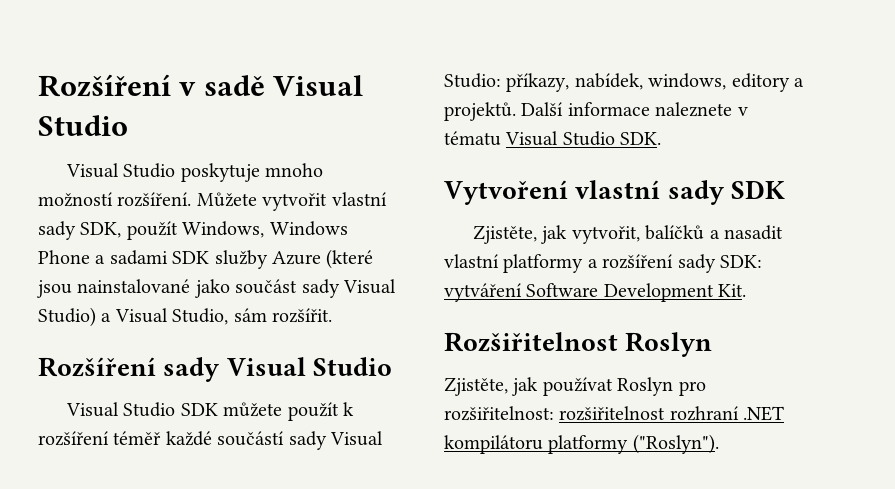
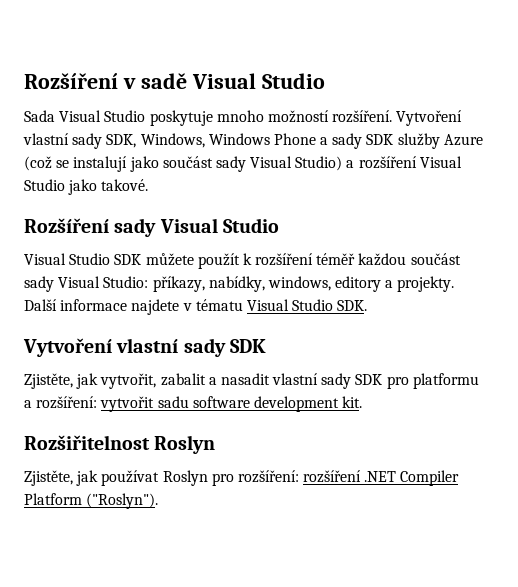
(128, 125) none -> [24,110,55,122] Sada
[196,192,328,211] Můžete vytvořit -> [396,110,463,126] Vytvoření
[126,221,178,240] použít -> (137, 141) none
[109,250,168,265] sadami -> [332,133,363,149] sady
[326,249,374,269] [37,279,191,298] (které jsou nainstalované -> [24,156,128,172] (což se instalují
[114,308,332,325] Visual Studio, sám rozšířit. -> [358,156,462,169] [24,179,149,195] rozšíření Visual Studio jako takové.
[165,431,285,446] každé součástí -> [358,253,461,266] každou součást
[574,73,643,90] nabídek, -> [208,276,265,292] nabídky,
[444,102,516,121] projektů. -> [397,276,455,292] projekty.
[655,102,733,117] naleznete -> [131,299,180,315] najdete
[645,225,705,240] balíčků -> [160,373,206,386] zabalit
[503,254,762,273] [444,283,747,302] platformy a rozšíření sady SDK: vytváření Software Development Kit. -> [321,373,479,389] [24,396,363,412] sady SDK pro platformu a rozšíření: vytvořit sadu software development kit.
[444,406,785,421] [444,435,629,454] rozšiřitelnost: rozšiřitelnost rozhraní .NET kompilátoru platformy -> [237,470,460,486] [24,493,82,505] rozšíření: rozšíření .NET Compiler Platform

